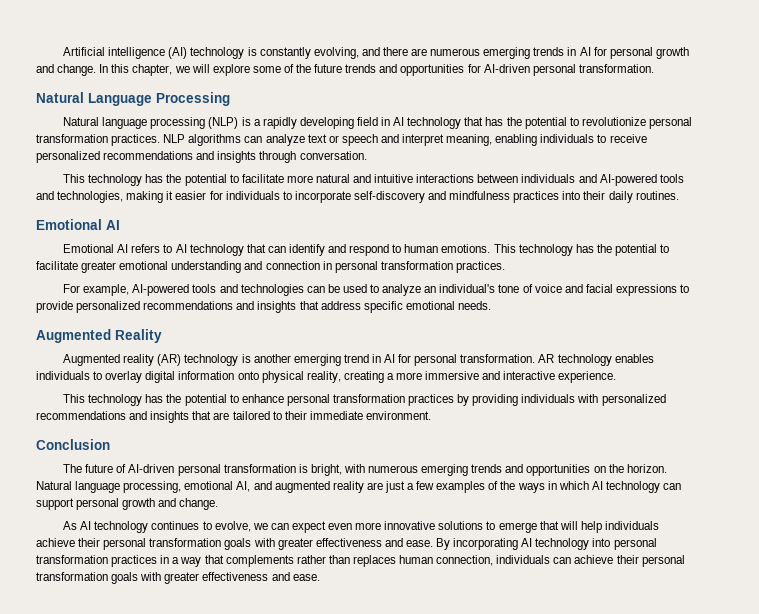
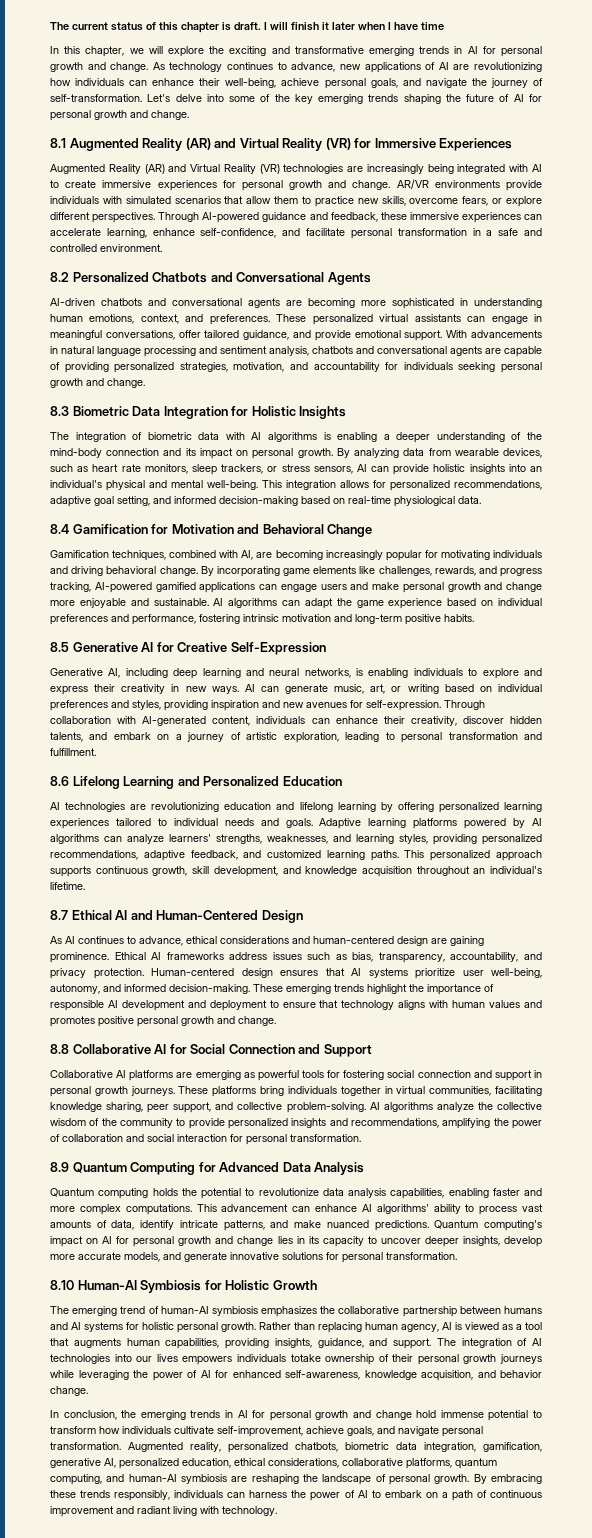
[63,47,481,59] Artificial intelligence (AI) technology is constantly evolving, and there are numerous -> [50,22,444,33] [50,46,364,57] The current status of this chapter is draft. I will finish it later when I have time // In this chapter, we will explore the exciting and transformative
[99,64,654,76] [36,92,230,106] [63,117,692,129] [36,134,647,146] [36,151,367,163] [63,174,684,186] [36,191,679,203] [36,219,120,230] [63,244,670,256] [36,261,505,273] [63,284,690,296] [36,301,491,313] [36,329,162,343] [63,354,654,366] [36,371,617,383] [63,394,666,406] [36,411,431,423] [36,439,110,450] [63,464,667,476] [36,481,682,493] [36,498,219,510] In this chapter, we will explore some of the future trends and opportunities for AI-driven personal transformation. // Natural Language Processing // Natural language processing (NLP) is a rapidly developing field in AI technology that has the potential to revolutionize personal transformation practices. NLP algorithms can analyze text or speech and interpret meaning, enabling individuals to receive personalized recommendations and insights through conversation. // This technology has the potential to facilitate more natural and intuitive interactions between individuals and AI-powered tools and technologies, making it easier for individuals to incorporate self-discovery and mindfulness practices into their daily routines. // Emotional AI // Emotional AI refers to AI technology that can identify and respond to human emotions. This technology has the potential to facilitate greater emotional understanding and connection in personal transformation practices. // For example, AI-powered tools and technologies can be used to analyze an individual's tone of voice and facial expressions to provide personalized recommendations and insights that address specific emotional needs. // Augmented Reality // Augmented reality (AR) technology is another emerging trend in AI for personal transformation. AR technology enables individuals to overlay digital information onto physical reality, creating a more immersive and interactive experience. // This technology has the potential to enhance personal transformation practices by providing individuals with personalized recommendations and insights that are tailored to their immediate environment. // Conclusion // The future of AI-driven personal transformation is bright, with numerous emerging trends and opportunities on the horizon. Natural language processing, emotional AI, and augmented reality are just a few examples of the ways in which AI technology can support personal growth and change. -> [152,62,543,73] [50,78,544,89] [50,94,542,105] [50,110,189,121] [50,138,513,151] [50,164,542,174] [50,179,542,191] [50,196,542,207] [50,212,543,223] [50,228,542,239] [50,244,162,252] [50,272,371,285] [50,298,542,309] [50,314,542,325] [50,330,542,341] [50,346,542,357] [50,362,543,373] [50,378,145,388] [50,406,347,419] [50,432,542,443] [50,448,542,459] [50,464,542,475] [50,480,542,491] [50,496,481,507] [50,524,373,537] [50,550,542,561] [50,566,543,577] [50,582,542,593] [50,598,543,609] [50,614,474,625] [50,642,326,655] [50,668,542,679] [50,684,542,695] [50,700,485,711] [50,716,543,726] [50,732,542,743] [50,748,96,756] [50,776,342,789] [50,802,542,813] [50,818,543,829] [50,834,542,845] [50,850,542,861] [50,866,542,877] [50,882,85,890] [50,910,303,923] As technology continues to advance, new applications of AI are revolutionizing how individuals can enhance their well-being, achieve personal goals, and navigate the journey of self-transformation. Let's delve into some of the key emerging trends shaping the future of AI for personal growth and change. // 8.1 Augmented Reality (AR) and Virtual Reality (VR) for Immersive Experiences // Augmented Reality (AR) and Virtual Reality (VR) technologies are increasingly being integrated with AI to create immersive experiences for personal growth and change. AR/VR environments provide individuals with simulated scenarios that allow them to practice new skills, overcome fears, or explore different perspectives. Through AI-powered guidance and feedback, these immersive experiences can accelerate learning, enhance self-confidence, and facilitate personal transformation in a safe and controlled environment. // 8.2 Personalized Chatbots and Conversational Agents // AI-driven chatbots and conversational agents are becoming more sophisticated in understanding human emotions, context, and preferences. These personalized virtual assistants can engage in meaningful conversations, offer tailored guidance, and provide emotional support. With advancements in natural language processing and sentiment analysis, chatbots and conversational agents are capable of providing personalized strategies, motivation, and accountability for individuals seeking personal growth and change. // 8.3 Biometric Data Integration for Holistic Insights // The integration of biometric data with AI algorithms is enabling a deeper understanding of the mind-body connection and its impact on personal growth. By analyzing data from wearable devices, such as heart rate monitors, sleep trackers, or stress sensors, AI can provide holistic insights into an individual's physical and mental well-being. This integration allows for personalized recommendations, adaptive goal setting, and informed decision-making based on real-time physiological data. // 8.4 Gamification for Motivation and Behavioral Change // Gamification techniques, combined with AI, are becoming increasingly popular for motivating individuals and driving behavioral change. By incorporating game elements like challenges, rewards, and progress tracking, AI-powered gamified applications can engage users and make personal growth and change more enjoyable and sustainable. AI algorithms can adapt the game experience based on individual preferences and performance, fostering intrinsic motivation and long-term positive habits. // 8.5 Generative AI for Creative Self-Expression // Generative AI, including deep learning and neural networks, is enabling individuals to explore and express their creativity in new ways. AI can generate music, art, or writing based on individual preferences and styles, providing inspiration and new avenues for self-expression. Through collaboration with AI-generated content, individuals can enhance their creativity, discover hidden talents, and embark on a journey of artistic exploration, leading to personal transformation and fulfillment. // 8.6 Lifelong Learning and Personalized Education // AI technologies are revolutionizing education and lifelong learning by offering personalized learning experiences tailored to individual needs and goals. Adaptive learning platforms powered by AI algorithms can analyze learners' strengths, weaknesses, and learning styles, providing personalized recommendations, adaptive feedback, and customized learning paths. This personalized approach supports continuous growth, skill development, and knowledge acquisition throughout an individual's lifetime. // 8.7 Ethical AI and Human-Centered Design
[94,521,659,533] [36,538,657,550] [36,555,685,567] [36,572,320,584] technology continues to evolve, we can expect even more innovative solutions to emerge that will help individuals achieve their personal transformation goals with greater effectiveness and ease. By incorporating AI technology into personal transformation practices in a way that complements rather than replaces human connection, individuals can achieve their personal transformation goals with greater effectiveness and ease. -> [78,936,484,946] [50,952,542,963] [50,968,542,979] [50,984,494,995] [50,1000,542,1011] [50,1016,276,1027] [50,1044,372,1057] [50,1070,543,1081] [50,1086,542,1097] [50,1102,542,1113] [50,1118,542,1129] [50,1134,361,1145] [50,1162,365,1175] [50,1188,542,1199] [50,1204,543,1215] [50,1220,542,1231] [50,1236,542,1247] [50,1252,457,1263] [50,1280,317,1293] [50,1306,542,1317] [50,1322,542,1333] [50,1338,542,1349] [50,1354,542,1365] [50,1370,542,1381] [50,1386,88,1396] [50,1410,543,1421] [50,1426,483,1437] [50,1442,542,1453] [50,1458,497,1469] [50,1474,542,1485] [50,1490,542,1501] [50,1506,277,1517] continues to advance, ethical considerations and human-centered design are gaining prominence. Ethical AI frameworks address issues such as bias, transparency, accountability, and privacy protection. Human-centered design ensures that AI systems prioritize user well-being, autonomy, and informed decision-making. These emerging trends highlight the importance of responsible AI development and deployment to ensure that technology aligns with human values and promotes positive personal growth and change. // 8.8 Collaborative AI for Social Connection and Support // Collaborative AI platforms are emerging as powerful tools for fostering social connection and support in personal growth journeys. These platforms bring individuals together in virtual communities, facilitating knowledge sharing, peer support, and collective problem-solving. AI algorithms analyze the collective wisdom of the community to provide personalized insights and recommendations, amplifying the power of collaboration and social interaction for personal transformation. // 8.9 Quantum Computing for Advanced Data Analysis // Quantum computing holds the potential to revolutionize data analysis capabilities, enabling faster and more complex computations. This advancement can enhance AI algorithms' ability to process vast amounts of data, identify intricate patterns, and make nuanced predictions. Quantum computing's impact on AI for personal growth and change lies in its capacity to uncover deeper insights, develop more accurate models, and generate innovative solutions for personal transformation. // 8.10 Human-AI Symbiosis for Holistic Growth // The emerging trend of human-AI symbiosis emphasizes the collaborative partnership between humans and AI systems for holistic personal growth. Rather than replacing human agency, AI is viewed as a tool that augments human capabilities, providing insights, guidance, and support. The integration of AI technologies into our lives empowers individuals totake ownership of their personal growth journeys while leveraging the power of AI for enhanced self-awareness, knowledge acquisition, and behavior change. // In conclusion, the emerging trends in AI for personal growth and change hold immense potential to transform how individuals cultivate self-improvement, achieve goals, and navigate personal transformation. Augmented reality, personalized chatbots, biometric data integration, gamification, generative AI, personalized education, ethical considerations, collaborative platforms, quantum computing, and human-AI symbiosis are reshaping the landscape of personal growth. By embracing these trends responsibly, individuals can harness the power of AI to embark on a path of continuous improvement and radiant living with technology.

